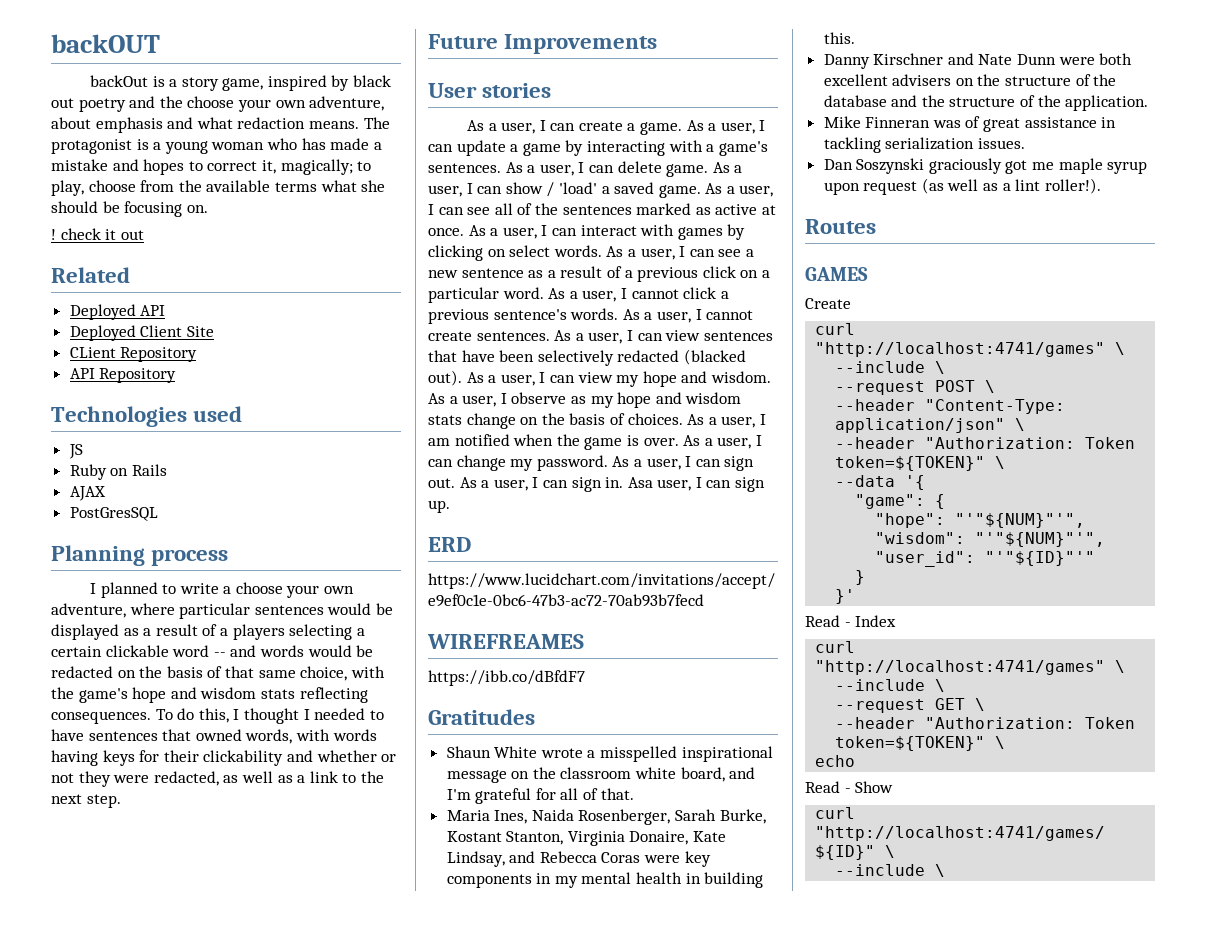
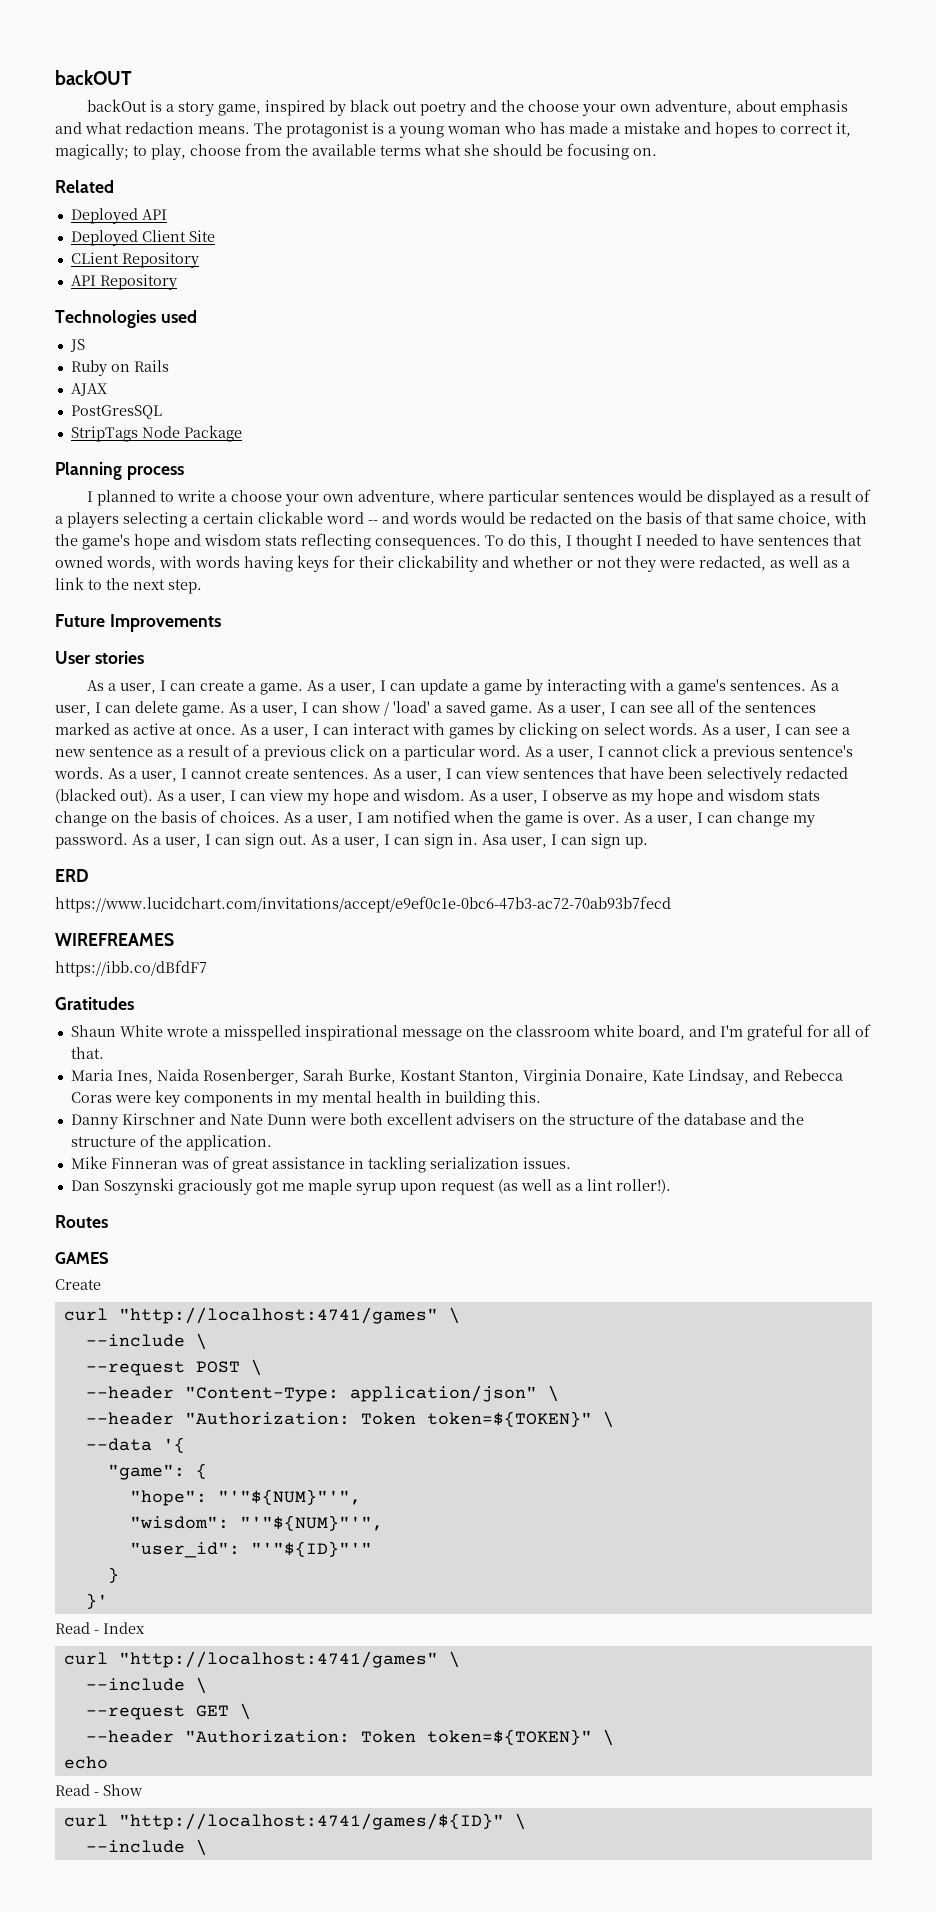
[51,228,144,240] // ! check it out -> (657, 152) none
(158, 514) none -> [70,425,242,442] // StripTags Node Package

